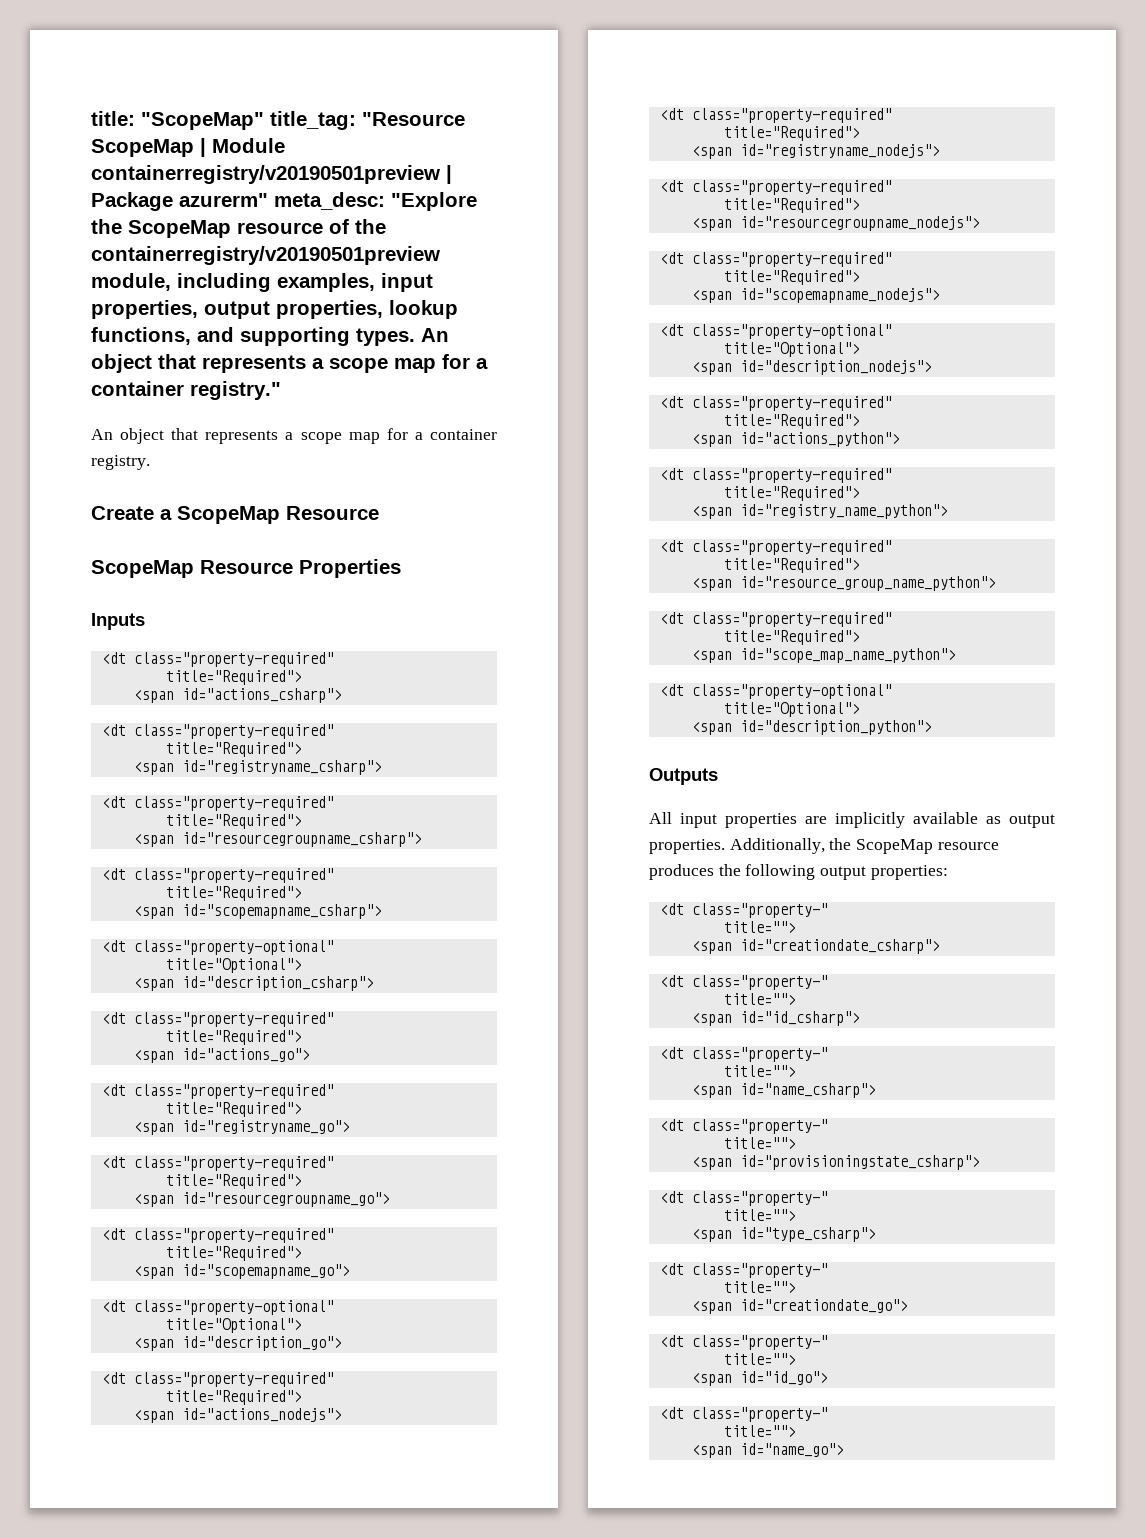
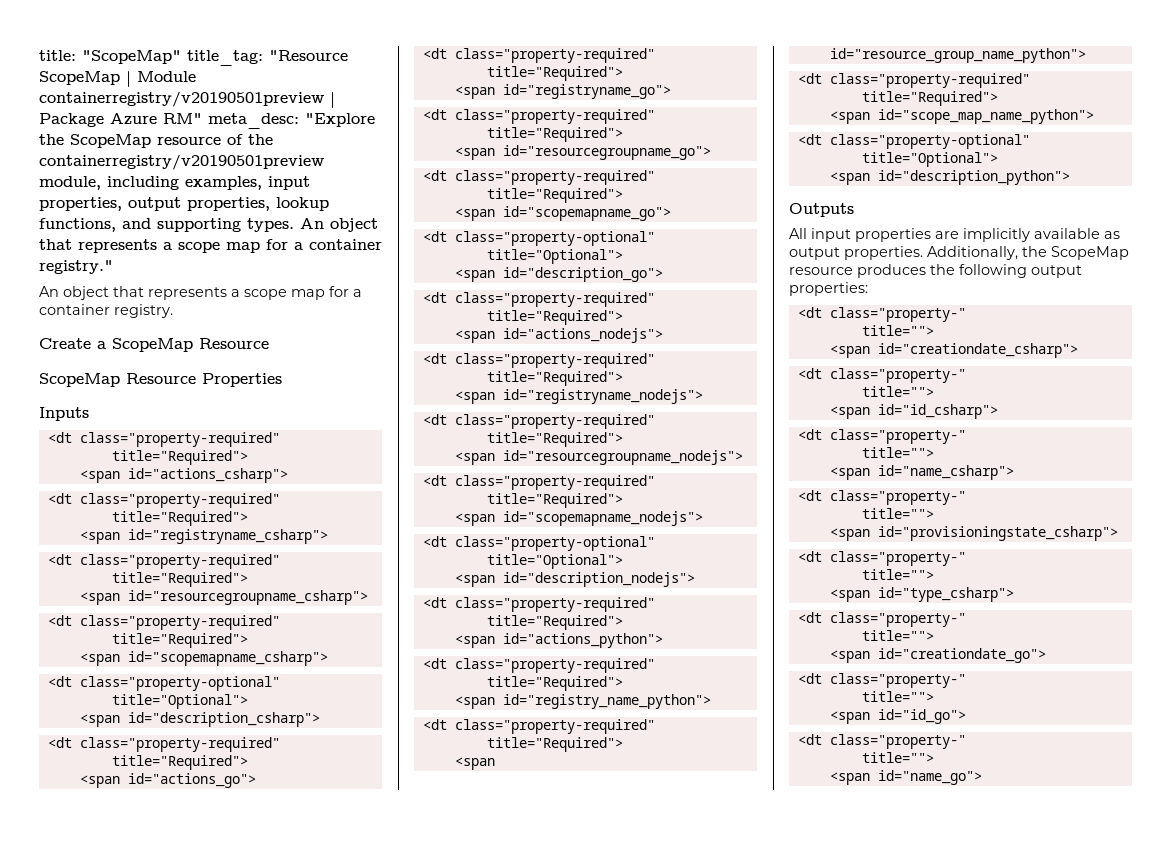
[179,193,268,207] azurerm" -> [110,113,202,125] Azure RM"

